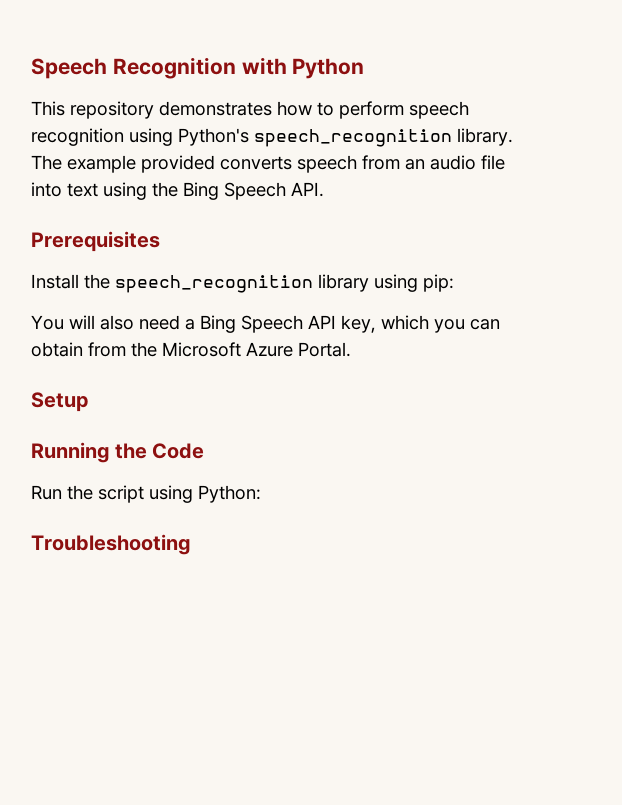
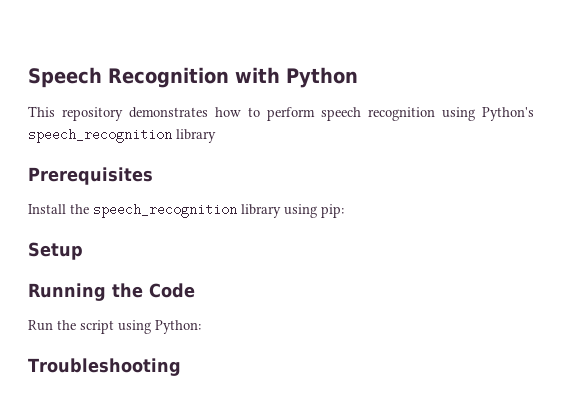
[457,128,513,146] [31,155,505,173] [31,182,324,200] library. The example provided converts speech from an audio file into text using the Bing Speech API. -> [176,129,216,143] library
[31,315,500,333] [31,342,351,357] // You will also need a Bing Speech API key, which you can obtain from the Microsoft Azure Portal. -> (344, 211) none

